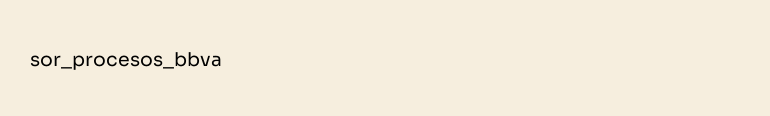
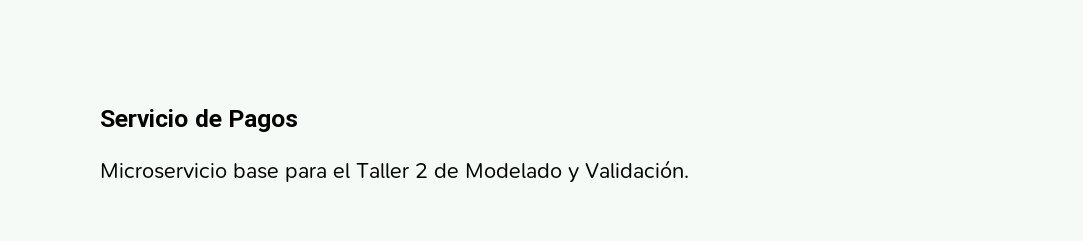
[30,52,222,70] sor_procesos_bbva -> [100,109,299,132] [100,160,689,183] Servicio de Pagos // Microservicio base para el Taller 2 de Modelado y Validación.

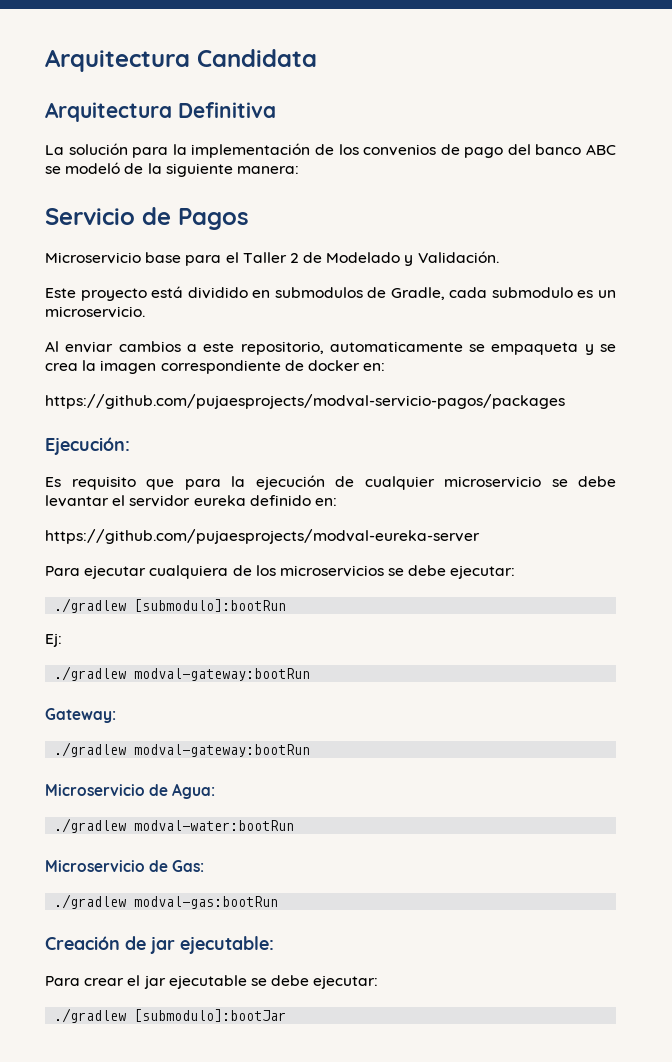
(100, 118) none -> [45,49,317,72] [45,102,276,122] [45,143,616,158] [45,162,299,177] Arquitectura Candidata // Arquitectura Definitiva // La solución para la implementación de los convenios de pago del banco ABC se modeló de la siguiente manera: //
(689, 169) none -> [45,286,616,301] [45,306,145,318] [45,341,616,355] [45,360,386,374] [45,394,565,409] [45,437,130,455] [45,475,616,490] [45,495,337,507] [45,529,480,544] [45,565,516,579] [54,598,287,613] [45,633,62,647] [54,666,311,681] [45,708,116,723] [54,742,311,757] [45,783,216,799] [54,818,295,833] [45,860,205,872] [54,894,279,909] [45,936,274,954] [45,975,379,989] [54,1008,287,1023] // Este proyecto está dividido en submodulos de Gradle, cada submodulo es un microservicio. // Al enviar cambios a este repositorio, automaticamente se empaqueta y se crea la imagen correspondiente de docker en: // https://github.com/pujaesprojects/modval-servicio-pagos/packages // Ejecución: // Es requisito que para la ejecución de cualquier microservicio se debe levantar el servidor eureka definido en: // https://github.com/pujaesprojects/modval-eureka-server // Para ejecutar cualquiera de los microservicios se debe ejecutar: // ./gradlew [submodulo]:bootRun // Ej: // ./gradlew modval-gateway:bootRun // Gateway: // ./gradlew modval-gateway:bootRun // Microservicio de Agua: // ./gradlew modval-water:bootRun // Microservicio de Gas: // ./gradlew modval-gas:bootRun // Creación de jar ejecutable: // Para crear el jar ejecutable se debe ejecutar: // ./gradlew [submodulo]:bootJar

